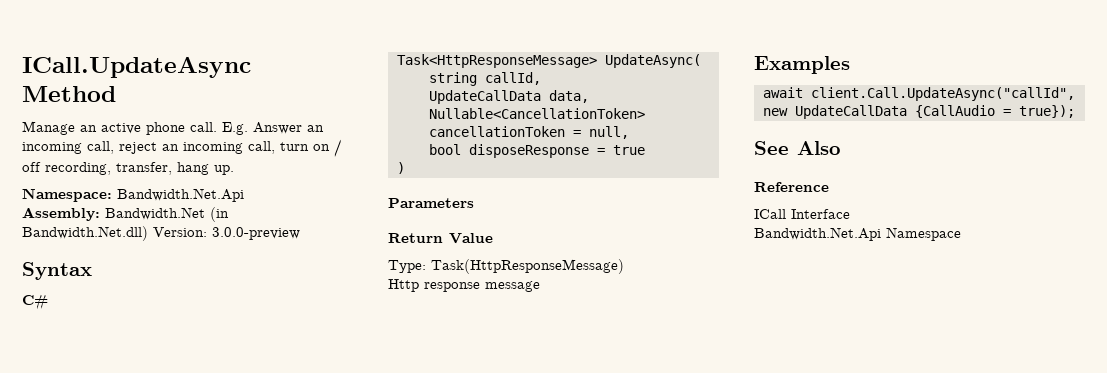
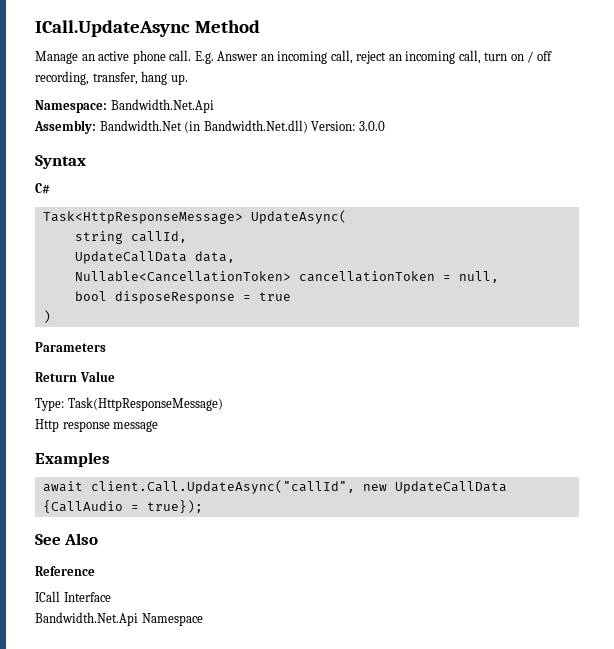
[212,227,300,240] 3.0.0-preview -> [358,121,385,131] 3.0.0

